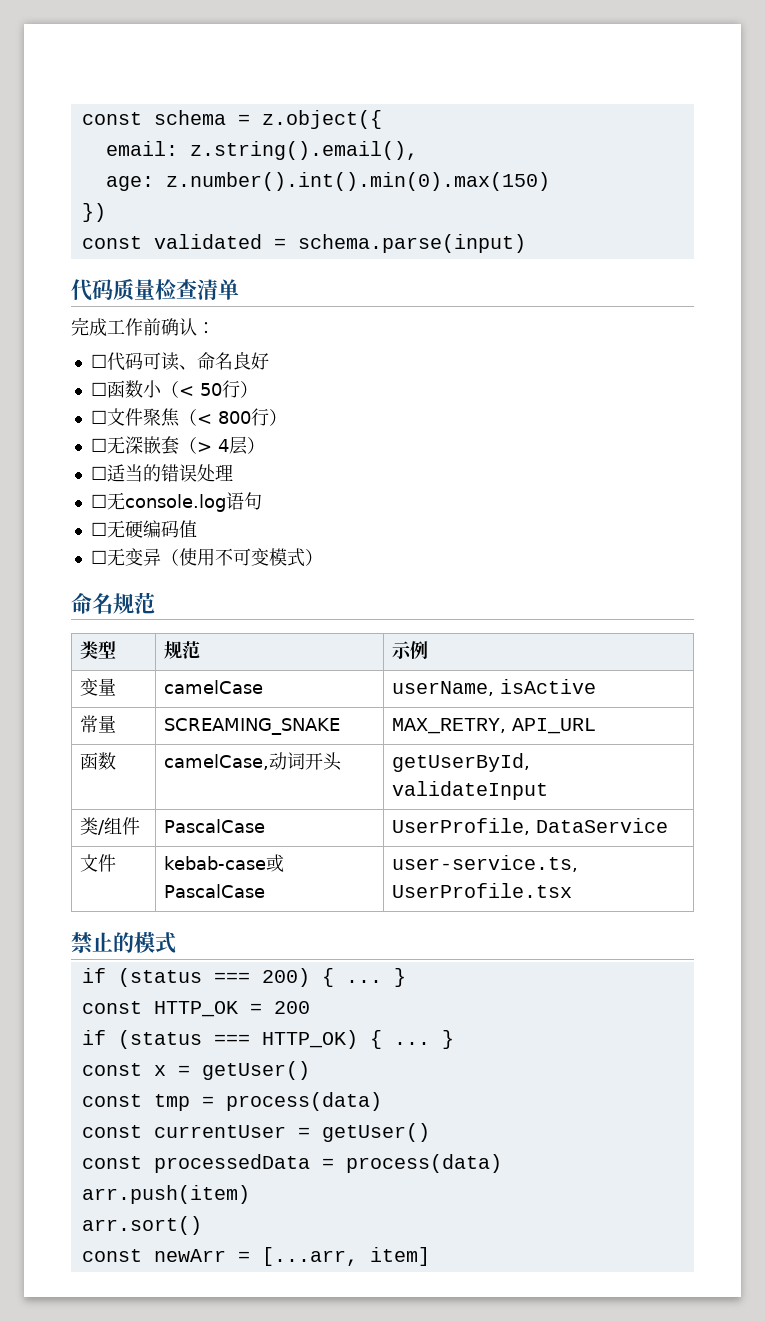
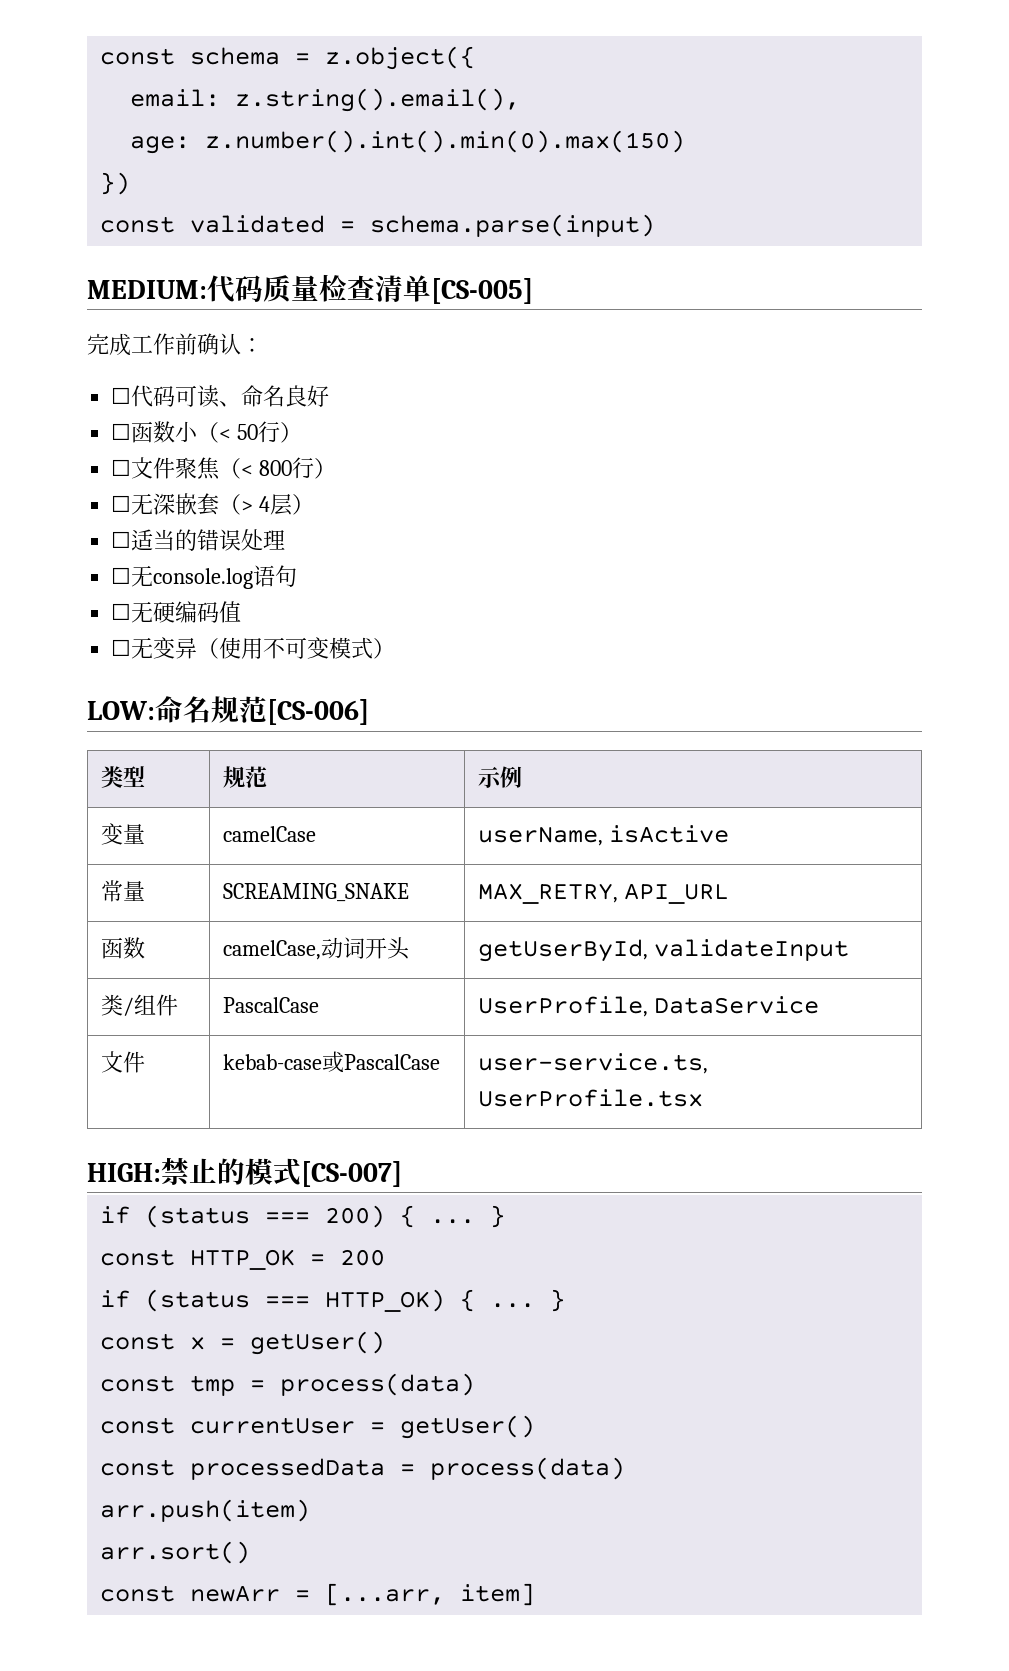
(526, 243) none -> [87,280,207,299] MEDIUM:
(239, 289) none -> [431,278,533,304] [CS-005]
(323, 557) none -> [87,701,155,720] LOW:
(155, 603) none -> [267,699,369,725] [CS-006]
(573, 890) none -> [87,1163,161,1182] HIGH:
(176, 943) none -> [301,1161,402,1187] [CS-007]

